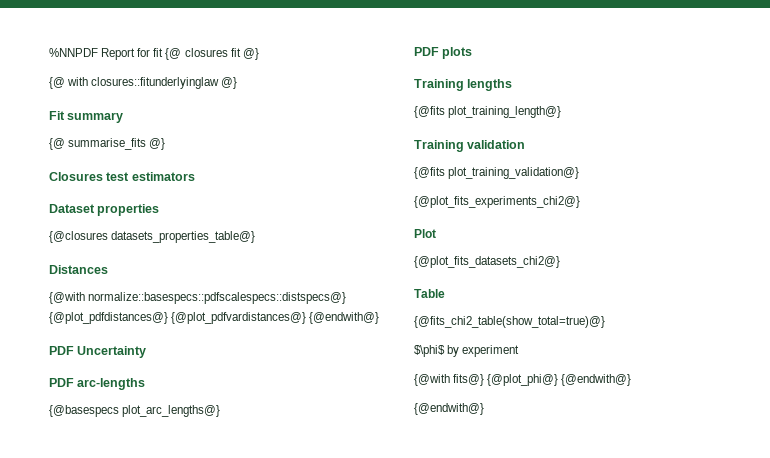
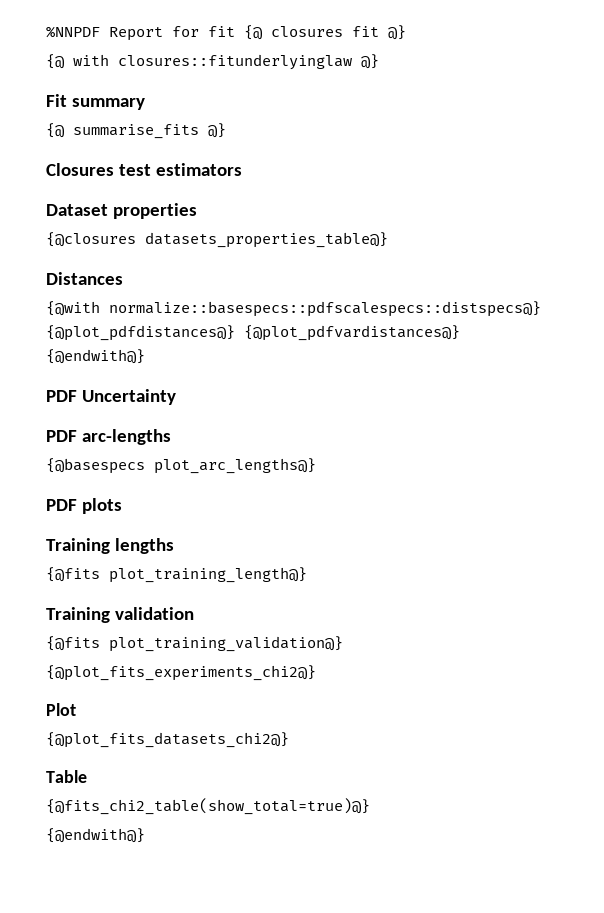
[414,345,520,357] [414,374,632,386] [414,403,484,415] $\phi$ by experiment // {@with fits@} {@plot_phi@} {@endwith@} // {@endwith@} -> [46,828,145,843] {@endwith@}

